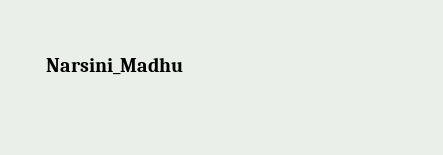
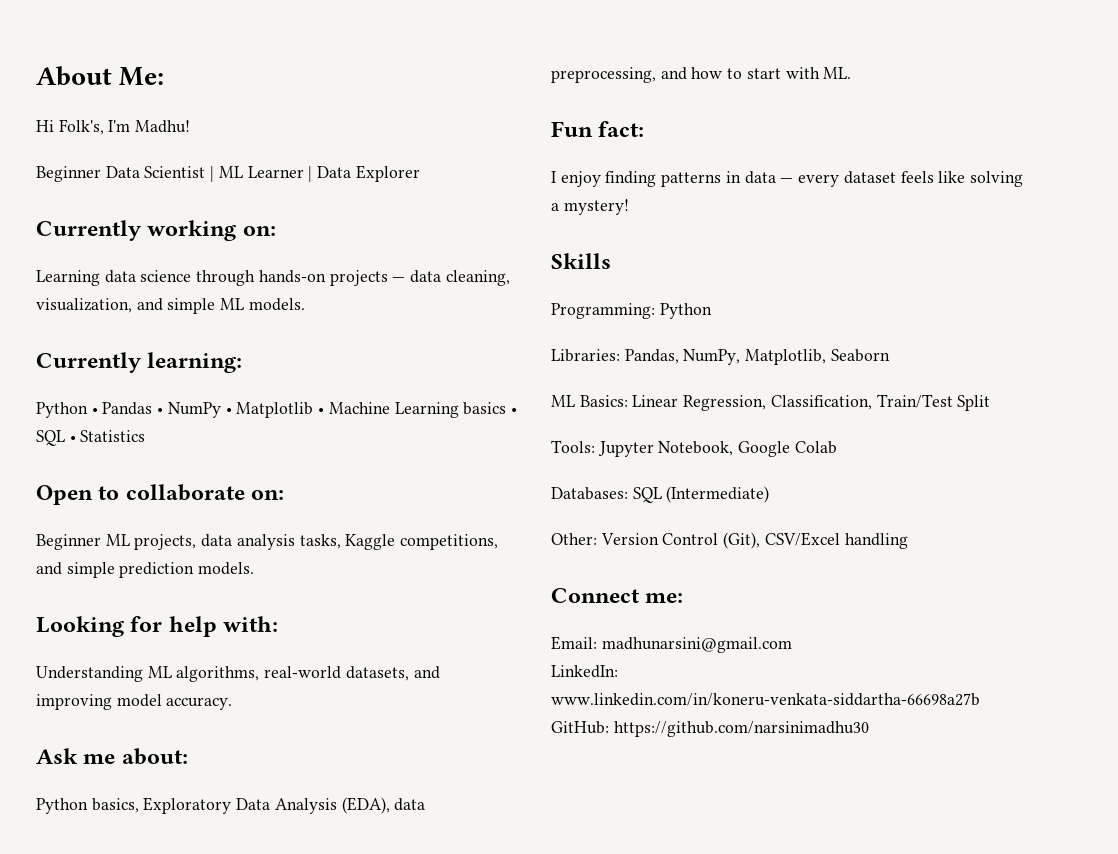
[46,57,183,75] Narsini_Madhu -> [36,66,165,86] [36,119,191,135] [36,165,420,182] [36,220,276,241] [36,270,510,286] [36,298,305,314] [36,352,243,373] [36,402,517,418] [36,430,146,446] [36,484,285,505] [36,534,499,550] [36,562,255,578] [36,616,279,637] [36,666,440,682] [36,694,233,710] [36,748,188,765] [36,797,426,814] [551,67,852,83] [551,121,645,137] [551,171,1023,187] [551,199,629,215] [551,253,611,269] [551,303,712,319] [551,349,890,365] [551,394,991,411] [551,440,837,457] [551,486,770,503] [551,532,908,549] [551,588,684,603] [551,636,792,653] [551,665,618,678] [551,693,980,706] [551,721,869,737] About Me: // Hi Folk's, I'm Madhu! // Beginner Data Scientist | ML Learner | Data Explorer // Currently working on: // Learning data science through hands-on projects — data cleaning, visualization, and simple ML models. // Currently learning: // Python • Pandas • NumPy • Matplotlib • Machine Learning basics • SQL • Statistics // Open to collaborate on: // Beginner ML projects, data analysis tasks, Kaggle competitions, and simple prediction models. // Looking for help with: // Understanding ML algorithms, real-world datasets, and improving model accuracy. // Ask me about: // Python basics, Exploratory Data Analysis (EDA), data preprocessing, and how to start with ML. // Fun fact: // I enjoy finding patterns in data — every dataset feels like solving a mystery! // Skills // Programming: Python // Libraries: Pandas, NumPy, Matplotlib, Seaborn // ML Basics: Linear Regression, Classification, Train/Test Split // Tools: Jupyter Notebook, Google Colab // Databases: SQL (Intermediate) // Other: Version Control (Git), CSV/Excel handling // Connect me: // Email: madhunarsini@gmail.com // LinkedIn: www.linkedin.com/in/koneru-venkata-siddartha-66698a27b GitHub: https://github.com/narsinimadhu30

